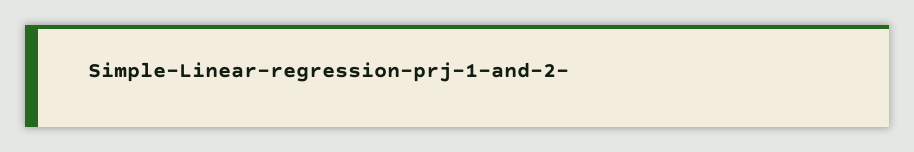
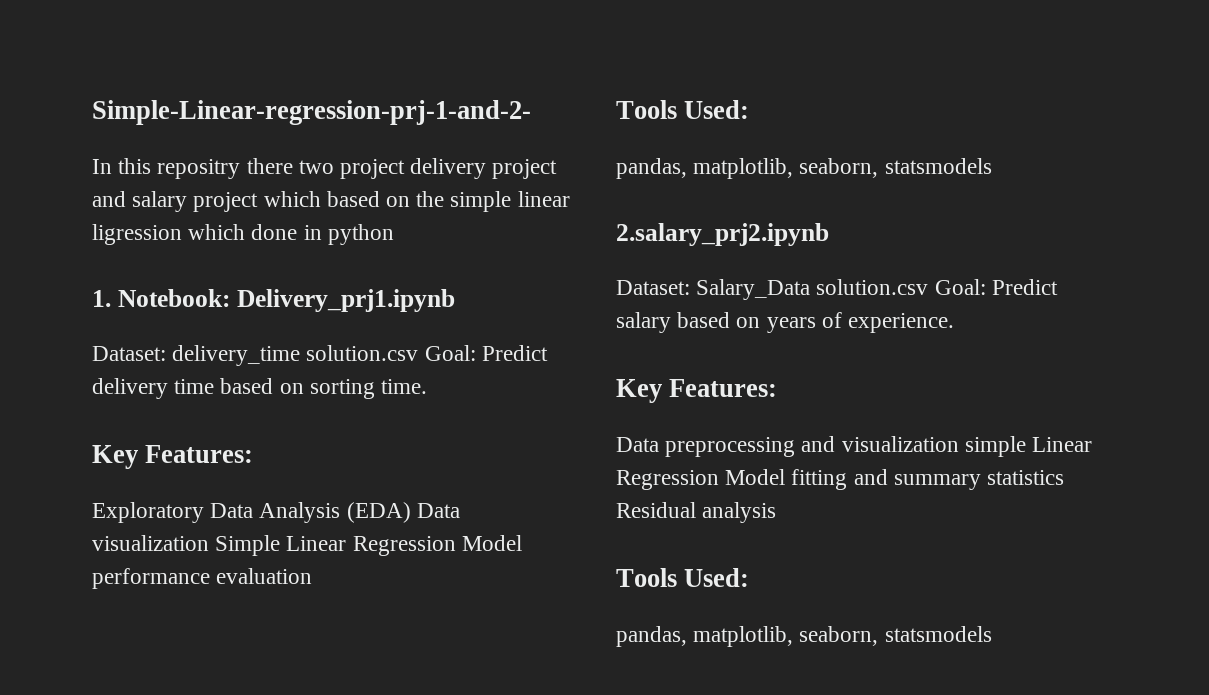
(569, 72) none -> [92,158,558,179] [92,191,570,212] [92,224,394,245] [92,289,455,312] [92,345,548,366] [92,378,428,399] [92,445,254,469] [92,502,460,523] [92,535,522,556] [92,568,313,589] [616,100,750,119] [616,158,992,179] [616,223,829,246] [616,279,1058,300] [616,312,955,333] [616,379,778,403] [616,436,1093,457] [616,469,1065,490] [616,502,777,523] [616,568,750,587] [616,626,992,647] // In this repositry there two project delivery project and salary project which based on the simple linear ligression which done in python // 1. Notebook: Delivery_prj1.ipynb // Dataset: delivery_time solution.csv Goal: Predict delivery time based on sorting time. // Key Features: // Exploratory Data Analysis (EDA) Data visualization Simple Linear Regression Model performance evaluation // Tools Used: // pandas, matplotlib, seaborn, statsmodels // 2.salary_prj2.ipynb // Dataset: Salary_Data solution.csv Goal: Predict salary based on years of experience. // Key Features: // Data preprocessing and visualization simple Linear Regression Model fitting and summary statistics Residual analysis // Tools Used: // pandas, matplotlib, seaborn, statsmodels

